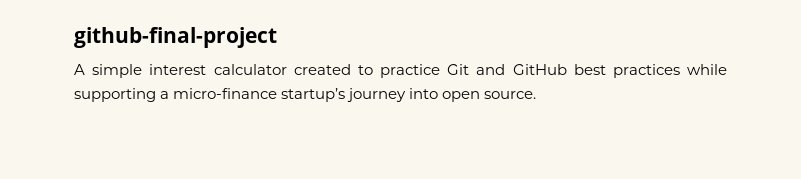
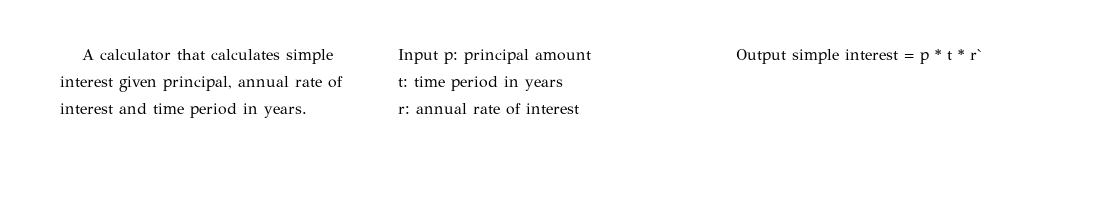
[74,27,277,48] [74,64,727,78] [74,88,537,102] github-final-project // A simple interest calculator created to practice Git and GitHub best practices while supporting a micro-finance startup’s journey into open source. -> [82,49,334,64] [60,76,343,92] [60,103,307,118] [398,49,591,64] [398,76,563,91] [398,103,579,115] [736,49,982,64] A calculator that calculates simple interest given principal, annual rate of interest and time period in years. // Input p: principal amount // t: time period in years // r: annual rate of interest // Output simple interest = p * t * r`

